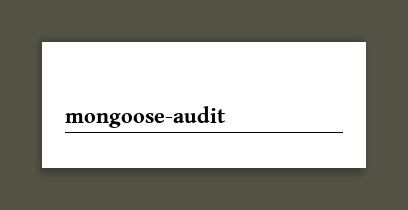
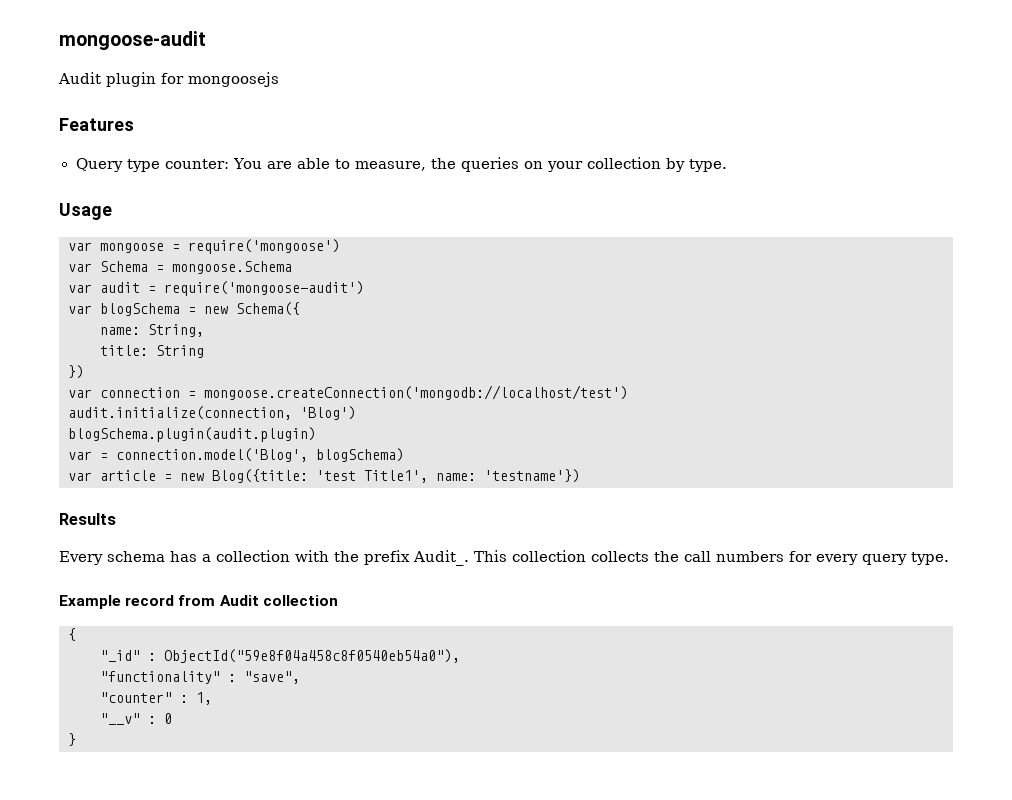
(226, 117) none -> [58,72,279,87] [59,118,134,131] [75,157,728,172] [59,203,112,220] [68,239,340,254] [68,261,292,274] [68,281,364,296] [68,302,300,316] [100,324,204,337] [100,345,204,358] [68,365,84,379] [68,385,628,400] [68,406,356,420] [68,427,316,442] [68,448,404,462] [68,469,580,483] [59,513,116,525] [59,550,949,566] [59,595,338,609] [68,628,76,641] [100,649,460,663] [100,671,300,684] [100,692,212,705] [100,713,172,725] [68,733,76,746] // Audit plugin for mongoosejs // Features // Query type counter: You are able to measure, the queries on your collection by type. // Usage // var mongoose = require('mongoose') // var Schema = mongoose.Schema // var audit = require('mongoose-audit') // var blogSchema = new Schema({ // name: String, // title: String // }) // var connection = mongoose.createConnection('mongodb://localhost/test') // audit.initialize(connection, 'Blog') // blogSchema.plugin(audit.plugin) // var = connection.model('Blog', blogSchema) // var article = new Blog({title: 'test Title1', name: 'testname'}) // Results // Every schema has a collection with the prefix Audit_. This collection collects the call numbers for every query type. // Example record from Audit collection // { // "_id" : ObjectId("59e8f04a458c8f0540eb54a0"), // "functionality" : "save", // "counter" : 1, // "__v" : 0 // }

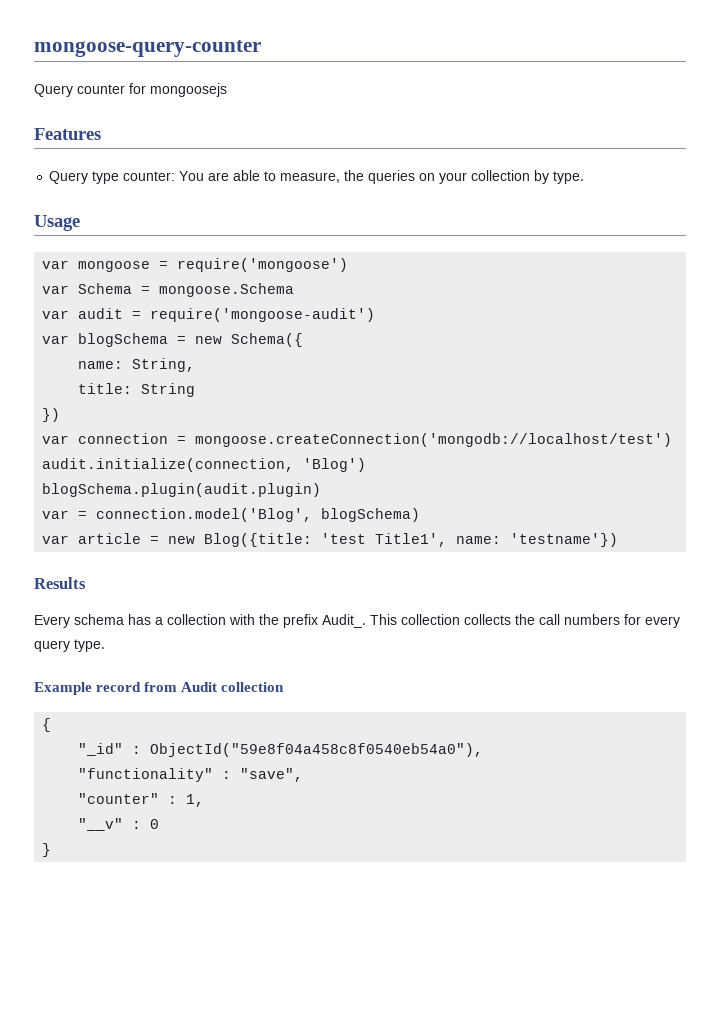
[59,31,206,50] [58,72,156,87] mongoose-audit // Audit plugin -> [34,40,261,57] [34,84,125,97] mongoose-query-counter // Query counter

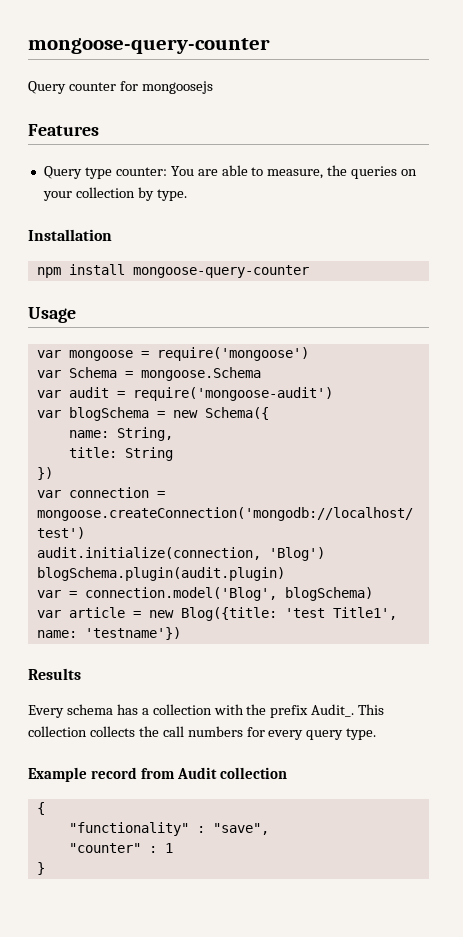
(585, 177) none -> [28,229,112,241] [36,264,309,278] // Installation // npm install mongoose-query-counter
[78,743,484,757] // "_id" : ObjectId("59e8f04a458c8f0540eb54a0"), -> (45, 808) none
[186,794,205,807] [78,818,160,831] 1, // "__v" : 0 -> [164,843,173,853] 1

